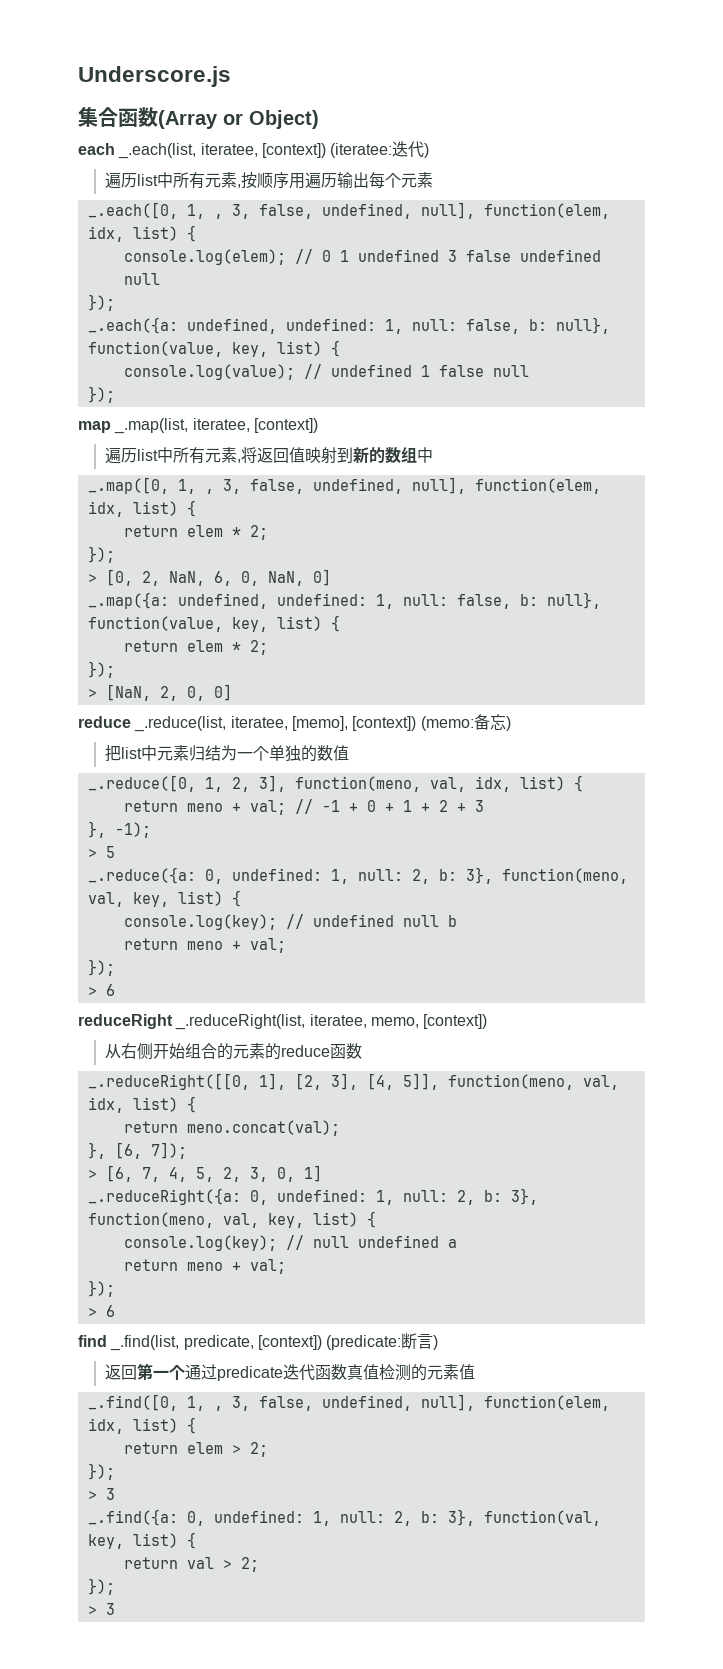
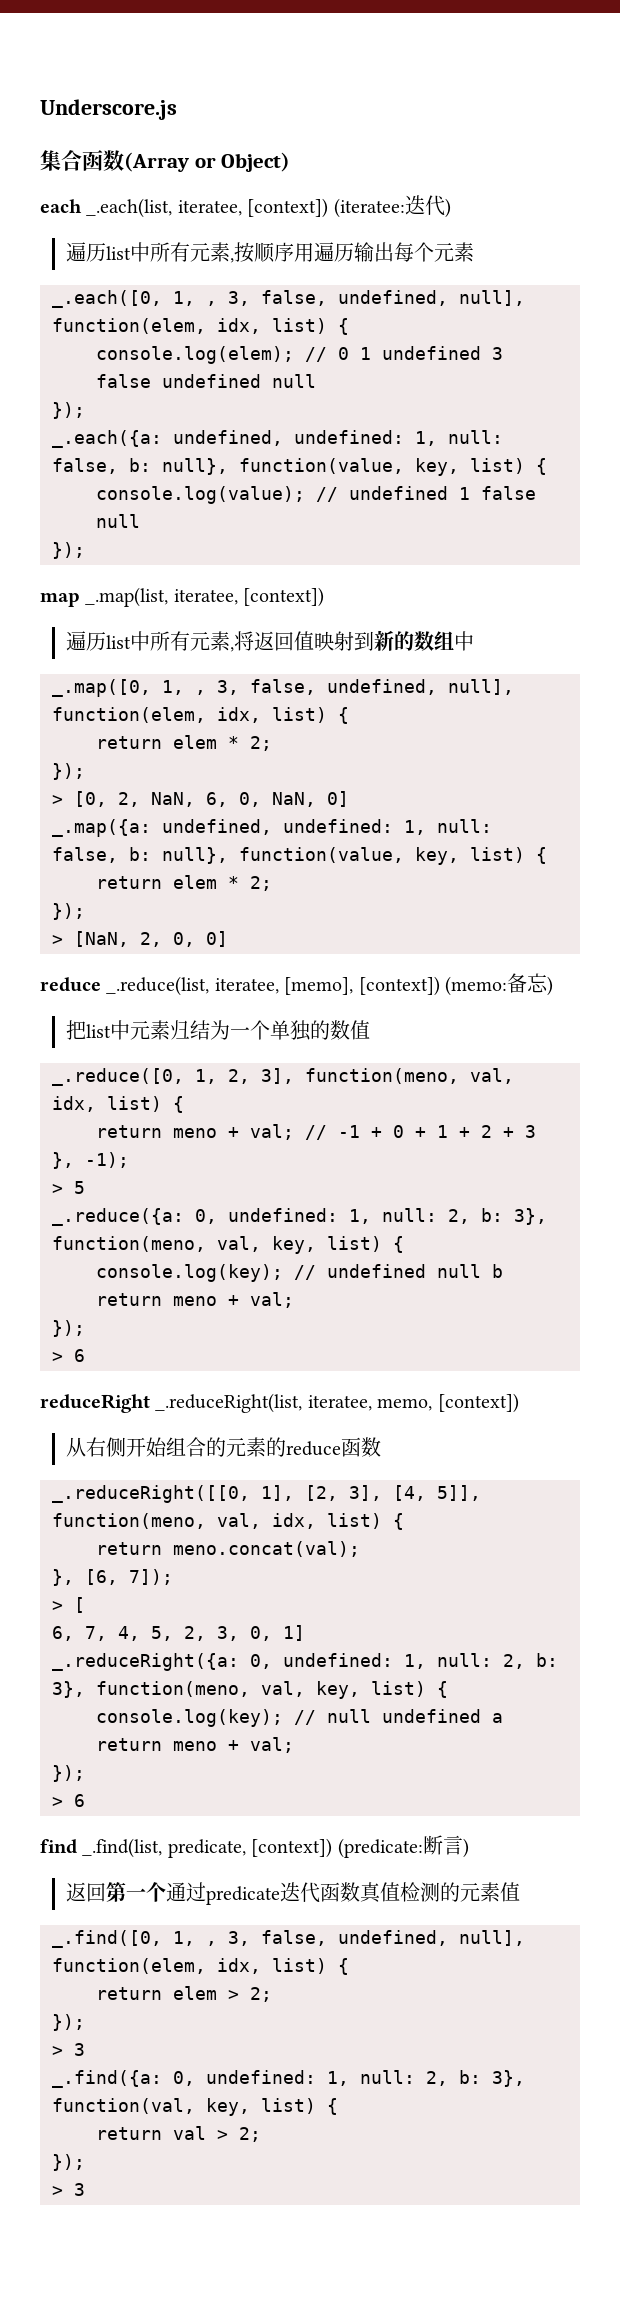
[105,1165,133,1182] [6, -> [74,1597,85,1613] [52,1626,74,1641] [ // 6,

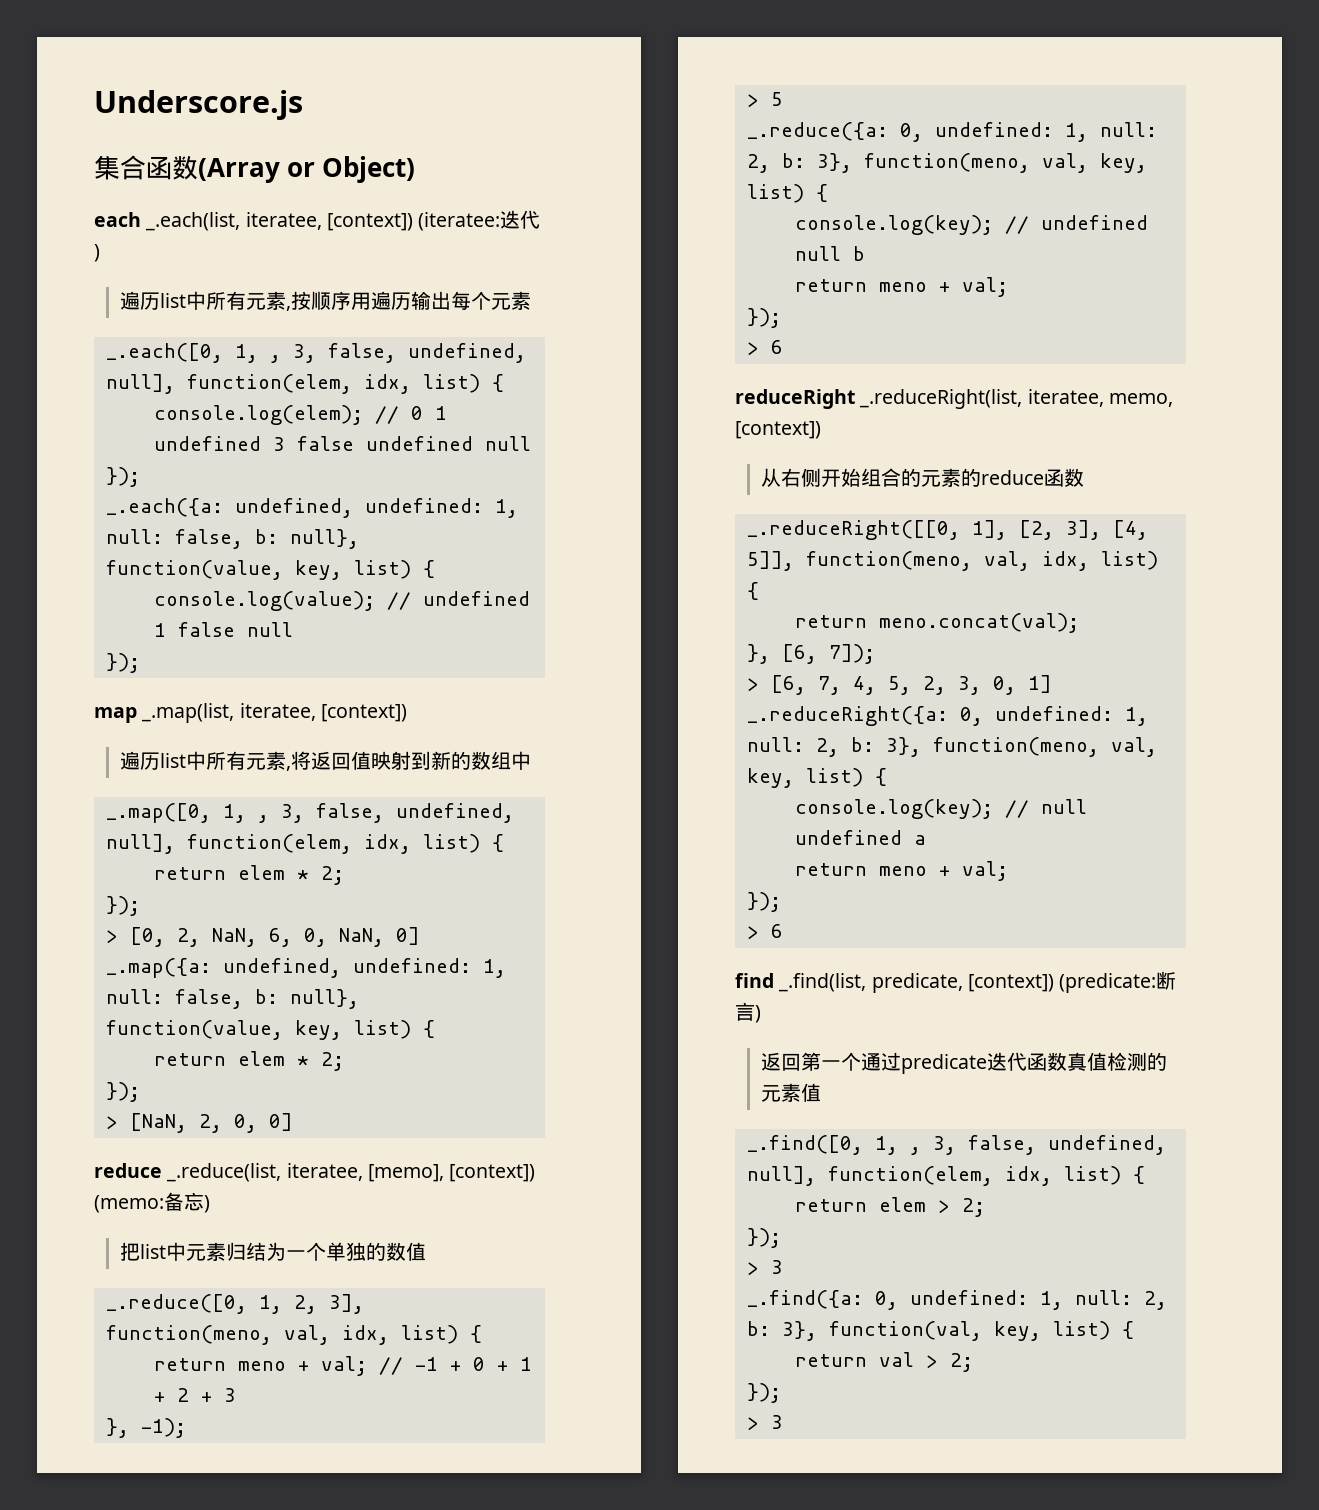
[74,1597,85,1613] [52,1626,74,1641] [ // 6, -> [770,675,806,695] [6,

